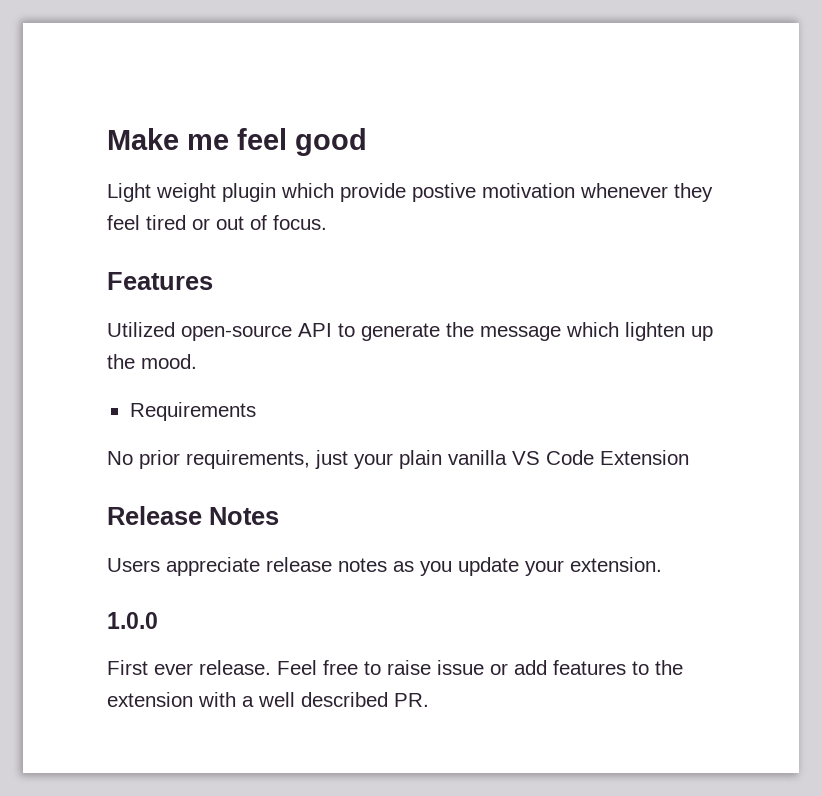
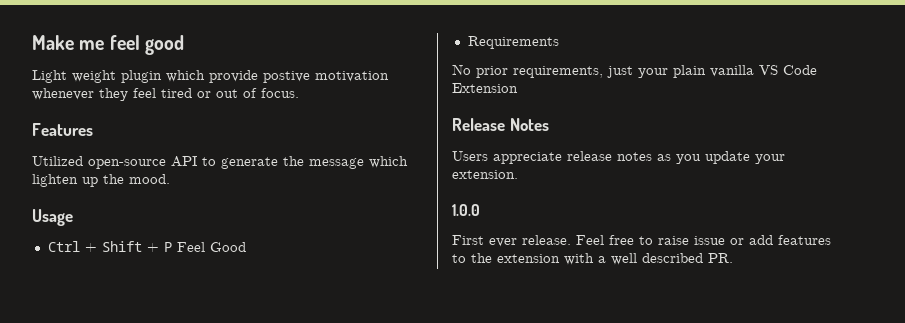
(197, 361) none -> [32,209,73,226] [47,241,246,252] // Usage // Ctrl + Shift + P Feel Good

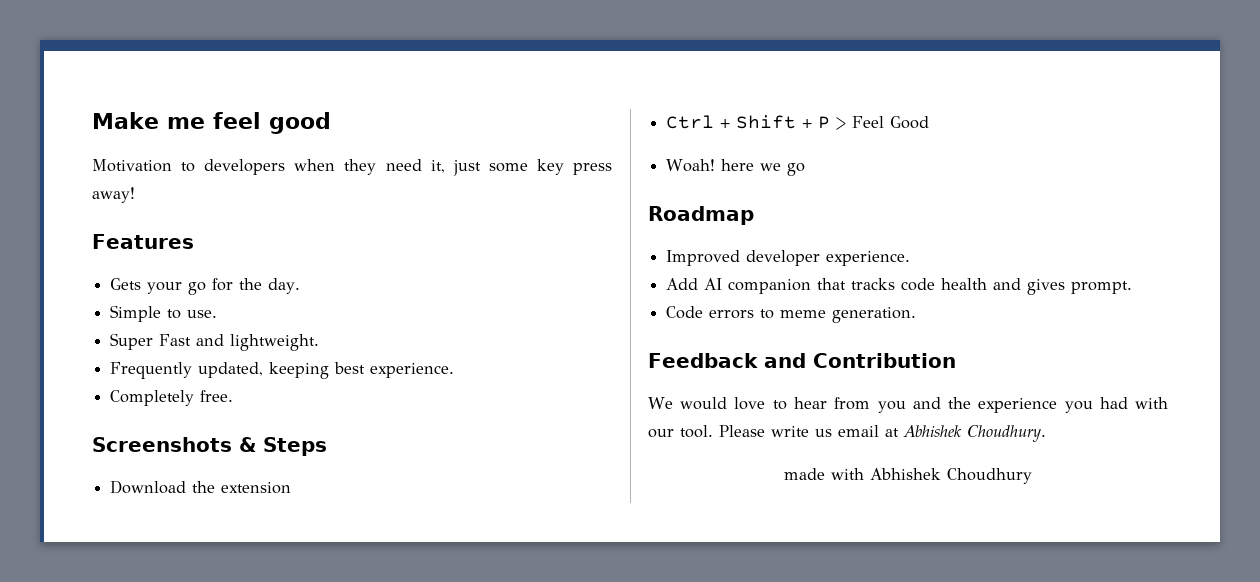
[32,70,389,83] [32,88,299,101] [32,123,93,136] [32,156,408,169] [32,174,170,187] [32,209,73,226] Light weight plugin which provide postive motivation whenever they feel tired or out of focus. // Features // Utilized open-source API to generate the message which lighten up the mood. // Usage -> [92,159,613,176] [92,187,135,203] [92,234,194,249] [110,278,301,295] [110,305,218,322] [110,333,320,351] [110,362,455,379] [110,390,234,406] [92,437,327,456] [110,480,292,494] Motivation to developers when they need it, just some key press away! // Features // Gets your go for the day. // Simple to use. // Super Fast and lightweight. // Frequently updated, keeping best experience. // Completely free. // Screenshots & Steps // Download the extension
(172, 247) none -> [836,117,847,130] >
[467,36,559,49] [452,64,817,78] [452,83,518,93] [452,118,549,131] [452,151,785,164] [452,170,518,179] [452,204,480,216] [452,235,831,247] [452,253,733,265] Requirements // No prior requirements, just your plain vanilla VS Code Extension // Release Notes // Users appreciate release notes as you update your extension. // 1.0.0 // First ever release. Feel free to raise issue or add features to the extension with a well described PR. -> [666,159,806,176] [648,206,754,225] [666,250,911,266] [666,278,1133,295] [666,306,917,323] [648,353,956,368] [648,397,1168,413] [648,425,1046,442] [784,468,1032,484] Woah! here we go // Roadmap // Improved developer experience. // Add AI companion that tracks code health and gives prompt. // Code errors to meme generation. // Feedback and Contribution // We would love to hear from you and the experience you had with our tool. Please write us email at Abhishek Choudhury. // made with Abhishek Choudhury

